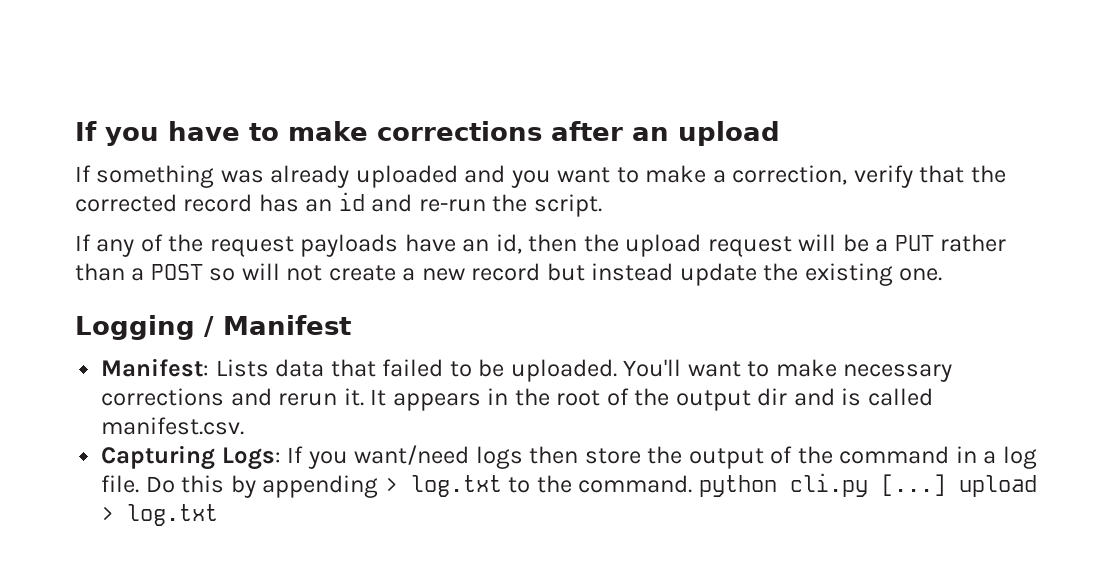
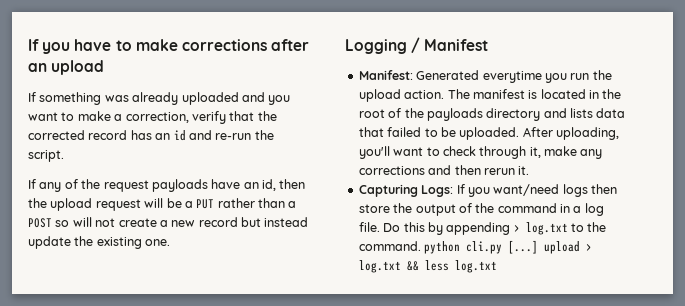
[215,359,269,377] Lists -> [416,70,612,83] [358,89,622,102] [358,108,593,121] Generated everytime you run the upload action. The manifest is located in the root of the payloads directory and lists
[623,359,953,382] You'll want to make necessary -> [522,127,619,140] [358,146,603,159] After uploading, you'll want to check through it, make any
(272, 397) none -> [454,165,481,175] then
[370,388,933,411] [101,417,245,435] It appears in the root of the output dir and is called manifest.csv. -> (530, 170) none
(219, 515) none -> [406,260,497,273] && less log.txt

